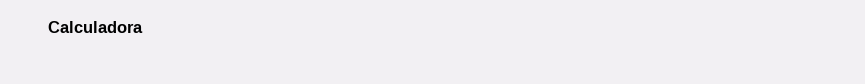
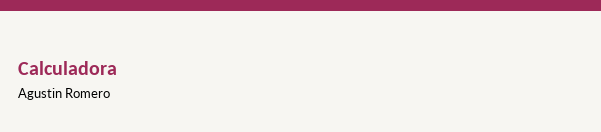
(143, 27) none -> [18,88,111,100] // Agustin Romero

